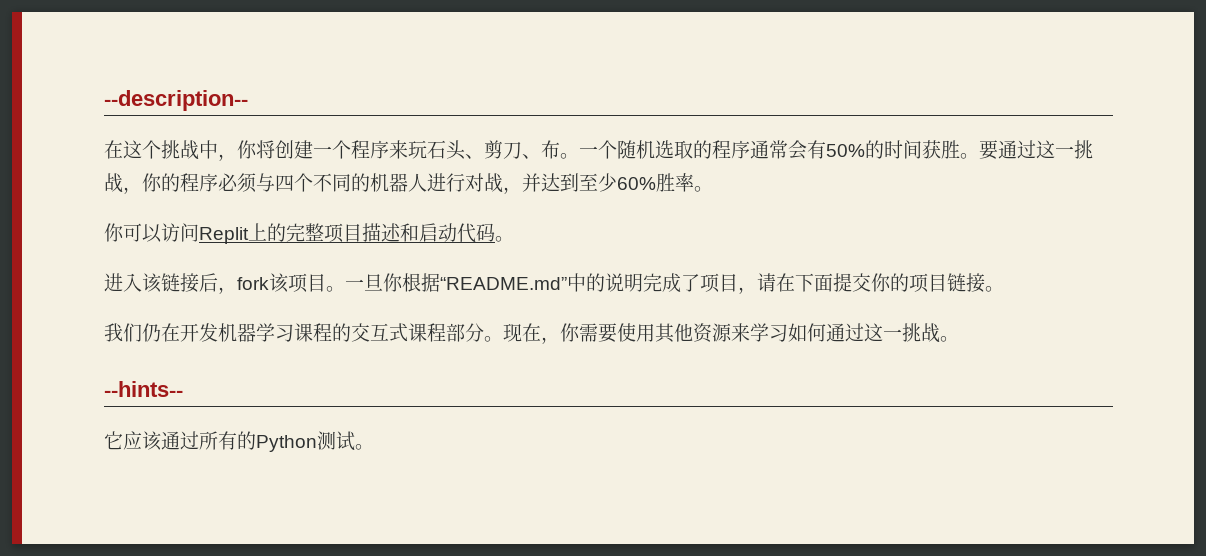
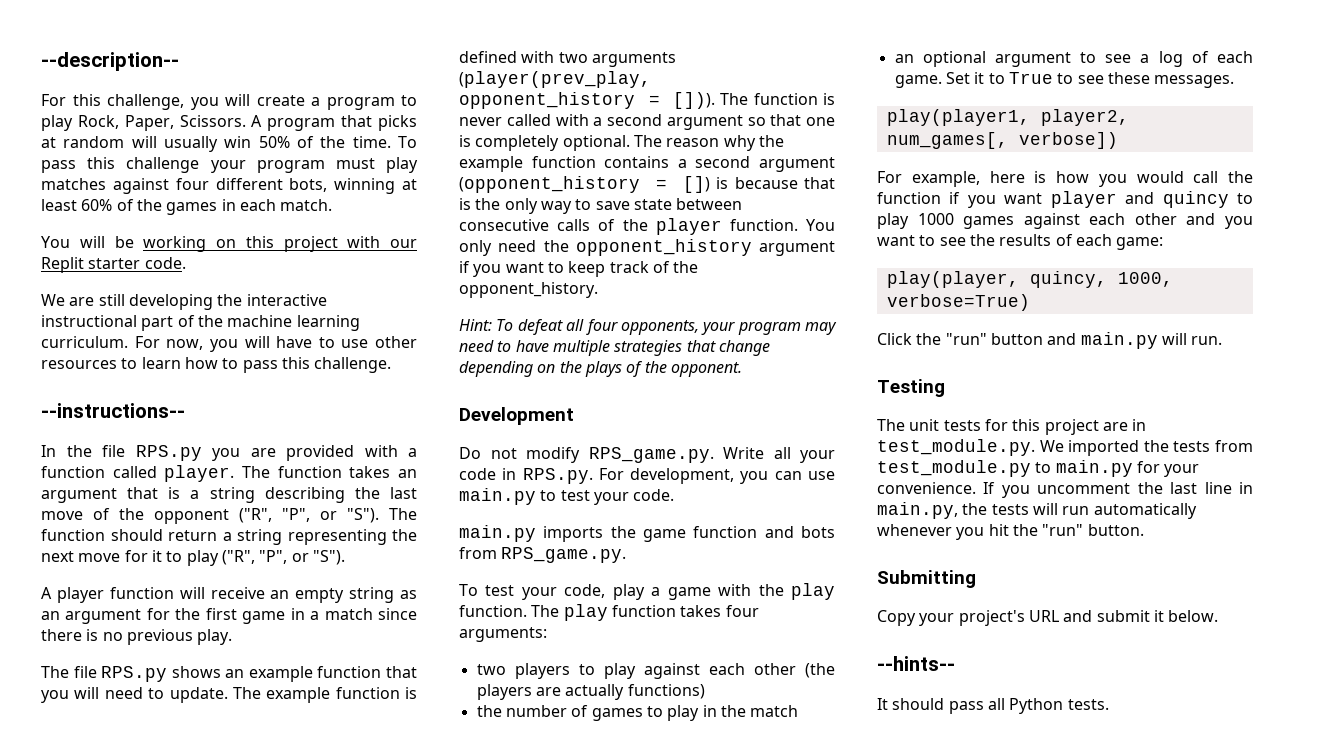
[104,140,1093,161] [104,173,713,194] [104,223,514,244] [104,273,1004,294] [104,323,959,344] [104,381,183,397] [104,431,374,452] 在这个挑战中，你将创建一个程序来玩石头、剪刀、布。一个随机选取的程序通常会有50%的时间获胜。要通过这一挑战，你的程序必须与四个不同的机器人进行对战，并达到至少60%胜率。 // 你可以访问Replit上的完整项目描述和启动代码。 // 进入该链接后，fork该项目。一旦你根据“README.md”中的说明完成了项目，请在下面提交你的项目链接。 // 我们仍在开发机器学习课程的交互式课程部分。现在，你需要使用其他资源来学习如何通过这一挑战。 // --hints-- // 它应该通过所有的Python测试。 -> [41,94,417,110] [41,115,417,131] [41,136,417,152] [41,157,419,173] [41,178,417,194] [41,199,333,215] [41,236,417,252] [41,257,186,273] [41,294,327,310] [41,315,360,331] [41,336,417,352] [41,357,392,373] [41,403,185,418] [41,445,417,461] [41,465,418,482] [41,487,417,503] [41,508,417,524] [41,529,417,545] [41,550,345,566] [41,587,417,603] [41,608,418,624] [41,629,233,645] [41,666,417,682] [41,687,417,703] [459,51,676,67] [459,71,651,88] [459,92,835,109] [459,114,835,130] [459,135,784,151] [459,156,835,172] [459,176,835,193] [459,198,743,214] [459,218,836,235] [459,239,835,256] [459,261,699,277] [459,282,598,298] [459,319,837,335] [459,340,770,356] [459,361,742,377] [459,407,574,425] [459,447,835,463] [459,468,835,484] [459,488,675,505] [459,525,835,542] [459,547,627,563] [459,583,835,600] [459,604,759,621] [459,627,547,642] [476,663,835,679] [476,684,705,700] [476,705,799,721] [894,51,1253,67] [894,72,1235,88] [886,109,1129,126] [886,132,1118,149] [877,171,1253,187] [877,191,1253,208] [877,213,1253,229] [877,234,1164,250] [886,271,1173,288] [886,294,1030,311] [877,332,1223,349] [877,379,945,397] [877,419,1147,435] [877,439,1253,456] [877,460,1200,477] [877,482,1253,498] [877,502,1197,519] [877,524,1144,540] [877,570,976,588] [877,610,1219,626] [877,656,955,671] [877,698,1109,714] For this challenge, you will create a program to play Rock, Paper, Scissors. A program that picks at random will usually win 50% of the time. To pass this challenge your program must play matches against four different bots, winning at least 60% of the games in each match. // You will be working on this project with our Replit starter code. // We are still developing the interactive instructional part of the machine learning curriculum. For now, you will have to use other resources to learn how to pass this challenge. // --instructions-- // In the file RPS.py you are provided with a function called player. The function takes an argument that is a string describing the last move of the opponent ("R", "P", or "S"). The function should return a string representing the next move for it to play ("R", "P", or "S"). // A player function will receive an empty string as an argument for the first game in a match since there is no previous play. // The file RPS.py shows an example function that you will need to update. The example function is defined with two arguments (player(prev_play, opponent_history = [])). The function is never called with a second argument so that one is completely optional. The reason why the example function contains a second argument (opponent_history = []) is because that is the only way to save state between consecutive calls of the player function. You only need the opponent_history argument if you want to keep track of the opponent_history. // Hint: To defeat all four opponents, your program may need to have multiple strategies that change depending on the plays of the opponent. // Development // Do not modify RPS_game.py. Write all your code in RPS.py. For development, you can use main.py to test your code. // main.py imports the game function and bots from RPS_game.py. // To test your code, play a game with the play function. The play function takes four arguments: // two players to play against each other (the players are actually functions) // the number of games to play in the match // an optional argument to see a log of each game. Set it to True to see these messages. // play(player1, player2, num_games[, verbose]) // For example, here is how you would call the function if you want player and quincy to play 1000 games against each other and you want to see the results of each game: // play(player, quincy, 1000, verbose=True) // Click the "run" button and main.py will run. // Testing // The unit tests for this project are in test_module.py. We imported the tests from test_module.py to main.py for your convenience. If you uncomment the last line in main.py, the tests will run automatically whenever you hit the "run" button. // Submitting // Copy your project's URL and submit it below. // --hints-- // It should pass all Python tests.

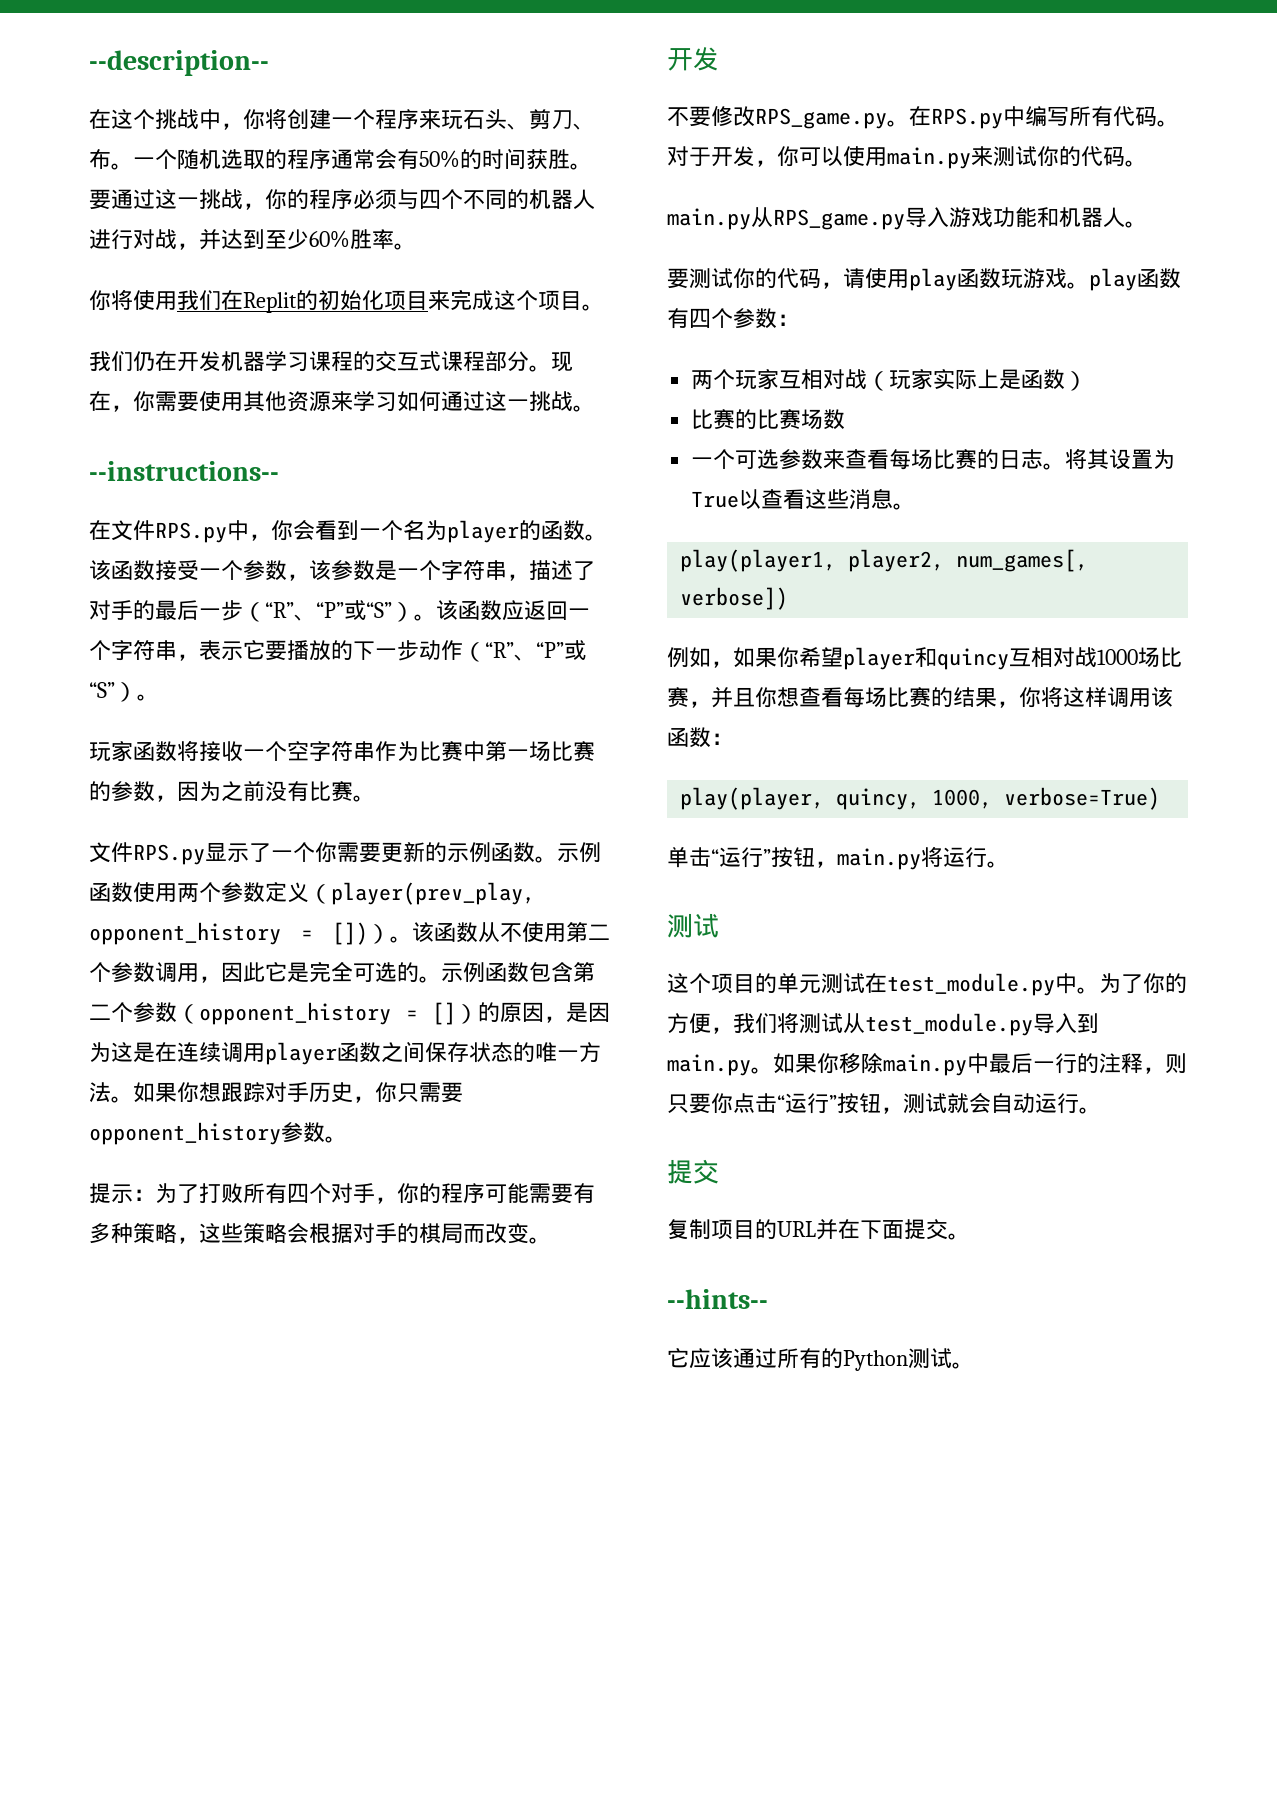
[41,94,417,110] [41,115,417,131] [41,136,417,152] [41,157,419,173] [41,178,417,194] [41,199,333,215] [41,236,417,252] [41,257,186,273] [41,294,327,310] [41,315,360,331] [41,336,417,352] [41,357,392,373] [41,403,185,418] [41,445,417,461] [41,465,418,482] [41,487,417,503] [41,508,417,524] [41,529,417,545] [41,550,345,566] [41,587,417,603] [41,608,418,624] [41,629,233,645] [41,666,417,682] [41,687,417,703] [459,51,676,67] [459,71,651,88] [459,92,835,109] [459,114,835,130] [459,135,784,151] [459,156,835,172] [459,176,835,193] [459,198,743,214] [459,218,836,235] [459,239,835,256] [459,261,699,277] [459,282,598,298] [459,319,837,335] [459,340,770,356] [459,361,742,377] [459,407,574,425] [459,447,835,463] [459,468,835,484] [459,488,675,505] [459,525,835,542] [459,547,627,563] [459,583,835,600] [459,604,759,621] [459,627,547,642] [476,663,835,679] [476,684,705,700] [476,705,799,721] [894,51,1253,67] [894,72,1235,88] [886,109,1129,126] [886,132,1118,149] [877,171,1253,187] [877,191,1253,208] [877,213,1253,229] [877,234,1164,250] [886,271,1173,288] [886,294,1030,311] [877,332,1223,349] [877,379,945,397] [877,419,1147,435] [877,439,1253,456] [877,460,1200,477] [877,482,1253,498] [877,502,1197,519] [877,524,1144,540] [877,570,976,588] [877,610,1219,626] [877,656,955,671] [877,698,1109,714] For this challenge, you will create a program to play Rock, Paper, Scissors. A program that picks at random will usually win 50% of the time. To pass this challenge your program must play matches against four different bots, winning at least 60% of the games in each match. // You will be working on this project with our Replit starter code. // We are still developing the interactive instructional part of the machine learning curriculum. For now, you will have to use other resources to learn how to pass this challenge. // --instructions-- // In the file RPS.py you are provided with a function called player. The function takes an argument that is a string describing the last move of the opponent ("R", "P", or "S"). The function should return a string representing the next move for it to play ("R", "P", or "S"). // A player function will receive an empty string as an argument for the first game in a match since there is no previous play. // The file RPS.py shows an example function that you will need to update. The example function is defined with two arguments (player(prev_play, opponent_history = [])). The function is never called with a second argument so that one is completely optional. The reason why the example function contains a second argument (opponent_history = []) is because that is the only way to save state between consecutive calls of the player function. You only need the opponent_history argument if you want to keep track of the opponent_history. // Hint: To defeat all four opponents, your program may need to have multiple strategies that change depending on the plays of the opponent. // Development // Do not modify RPS_game.py. Write all your code in RPS.py. For development, you can use main.py to test your code. // main.py imports the game function and bots from RPS_game.py. // To test your code, play a game with the play function. The play function takes four arguments: // two players to play against each other (the players are actually functions) // the number of games to play in the match // an optional argument to see a log of each game. Set it to True to see these messages. // play(player1, player2, num_games[, verbose]) // For example, here is how you would call the function if you want player and quincy to play 1000 games against each other and you want to see the results of each game: // play(player, quincy, 1000, verbose=True) // Click the "run" button and main.py will run. // Testing // The unit tests for this project are in test_module.py. We imported the tests from test_module.py to main.py for your convenience. If you uncomment the last line in main.py, the tests will run automatically whenever you hit the "run" button. // Submitting // Copy your project's URL and submit it below. // --hints-- // It should pass all Python tests. -> [89,108,595,130] [89,148,592,170] [89,189,595,210] [89,229,416,250] [89,289,604,313] [89,351,573,372] [89,391,595,412] [89,461,279,481] [89,520,607,543] [89,560,595,581] [89,600,590,622] [89,640,586,662] [89,682,159,702] [89,740,595,762] [89,780,375,802] [89,842,601,865] [89,882,535,905] [89,922,610,945] [89,961,595,983] [89,1002,610,1025] [89,1041,601,1065] [89,1082,463,1103] [89,1122,347,1145] [89,1183,595,1204] [89,1223,551,1244] [667,47,719,71] [667,106,1179,129] [667,146,1147,169] [667,207,1147,230] [667,268,1181,291] [667,308,799,329] [691,369,1088,391] [691,409,846,430] [691,448,1176,470] [691,488,916,510] [680,549,1089,572] [680,587,789,610] [667,647,1182,670] [667,686,1173,708] [667,727,733,748] [680,787,1161,810] [667,846,1009,870] [667,913,719,938] [667,973,1187,996] [667,1012,1099,1036] [667,1053,1187,1076] [667,1093,1101,1114] [667,1159,719,1184] [667,1219,970,1240] [667,1289,768,1309] [667,1348,974,1371] 在这个挑战中，你将创建一个程序来玩石头、剪刀、布。一个随机选取的程序通常会有50%的时间获胜。要通过这一挑战，你的程序必须与四个不同的机器人进行对战，并达到至少60%胜率。 // 你将使用我们在Replit的初始化项目来完成这个项目。 // 我们仍在开发机器学习课程的交互式课程部分。现在，你需要使用其他资源来学习如何通过这一挑战。 // --instructions-- // 在文件RPS.py中，你会看到一个名为player的函数。该函数接受一个参数，该参数是一个字符串，描述了对手的最后一步（“R”、“P”或“S”）。该函数应返回一个字符串，表示它要播放的下一步动作（“R”、“P”或“S”）。 // 玩家函数将接收一个空字符串作为比赛中第一场比赛的参数，因为之前没有比赛。 // 文件RPS.py显示了一个你需要更新的示例函数。示例函数使用两个参数定义（player(prev_play, opponent_history = [])）。该函数从不使用第二个参数调用，因此它是完全可选的。示例函数包含第二个参数（opponent_history = []）的原因，是因为这是在连续调用player函数之间保存状态的唯一方法。如果你想跟踪对手历史，你只需要opponent_history参数。 // 提示：为了打败所有四个对手，你的程序可能需要有多种策略，这些策略会根据对手的棋局而改变。 // 开发 // 不要修改RPS_game.py。在RPS.py中编写所有代码。对于开发，你可以使用main.py来测试你的代码。 // main.py从RPS_game.py导入游戏功能和机器人。 // 要测试你的代码，请使用play函数玩游戏。play函数有四个参数： // 两个玩家互相对战（玩家实际上是函数） // 比赛的比赛场数 // 一个可选参数来查看每场比赛的日志。将其设置为True以查看这些消息。 // play(player1, player2, num_games[, verbose]) // 例如，如果你希望player和quincy互相对战1000场比赛，并且你想查看每场比赛的结果，你将这样调用该函数： // play(player, quincy, 1000, verbose=True) // 单击“运行”按钮，main.py将运行。 // 测试 // 这个项目的单元测试在test_module.py中。为了你的方便，我们将测试从test_module.py导入到main.py。如果你移除main.py中最后一行的注释，则只要你点击“运行”按钮，测试就会自动运行。 // 提交 // 复制项目的URL并在下面提交。 // --hints-- // 它应该通过所有的Python测试。

